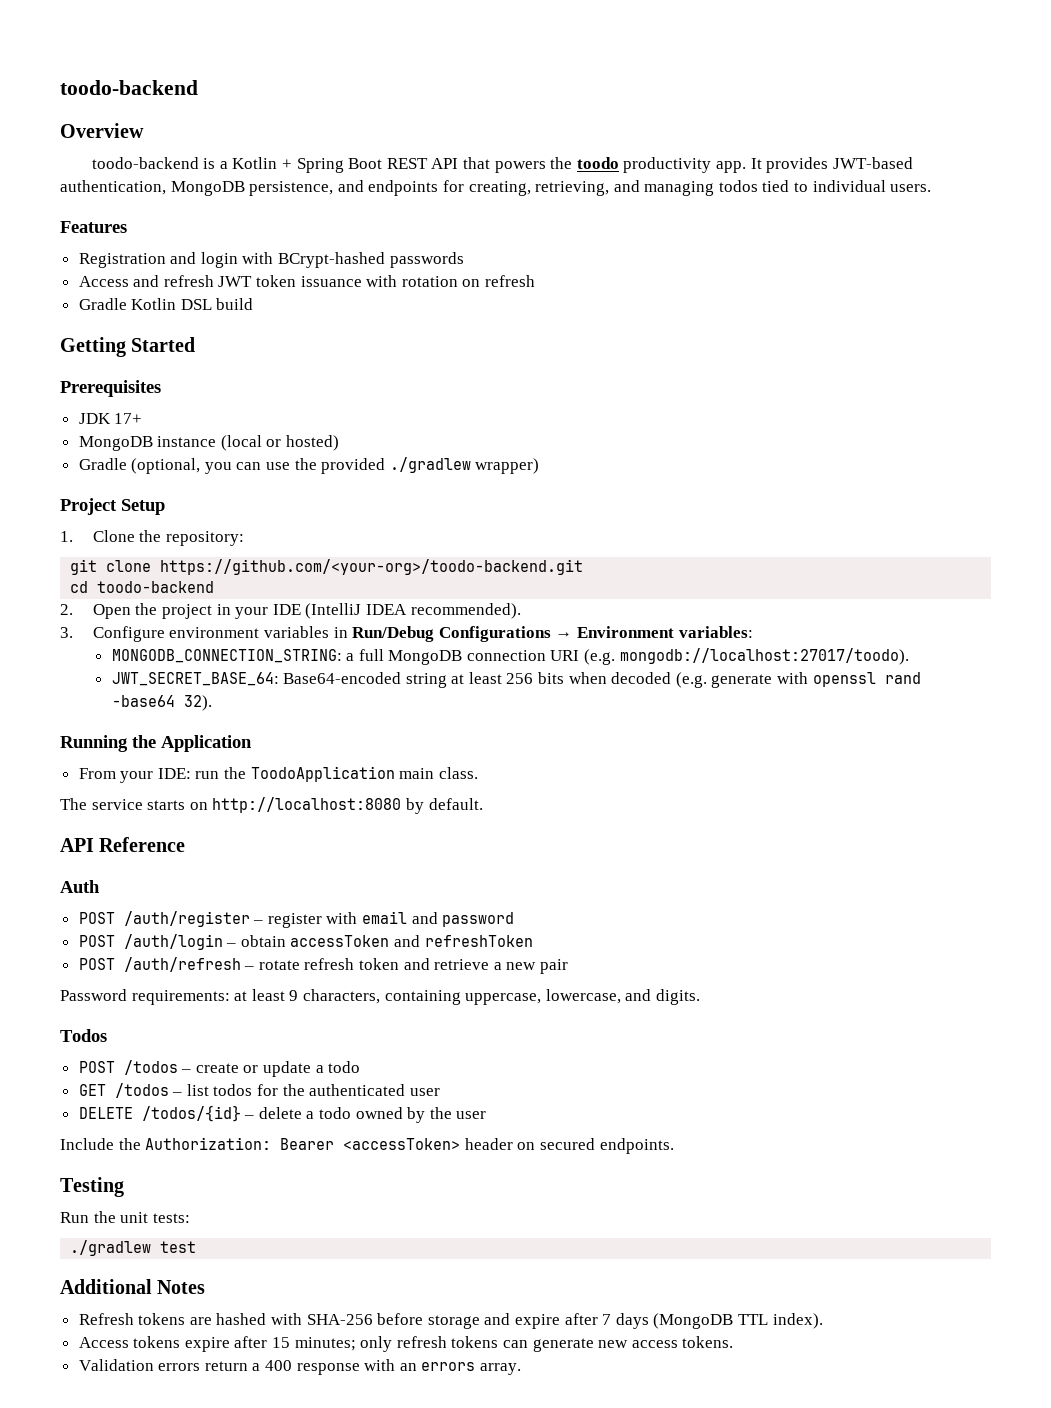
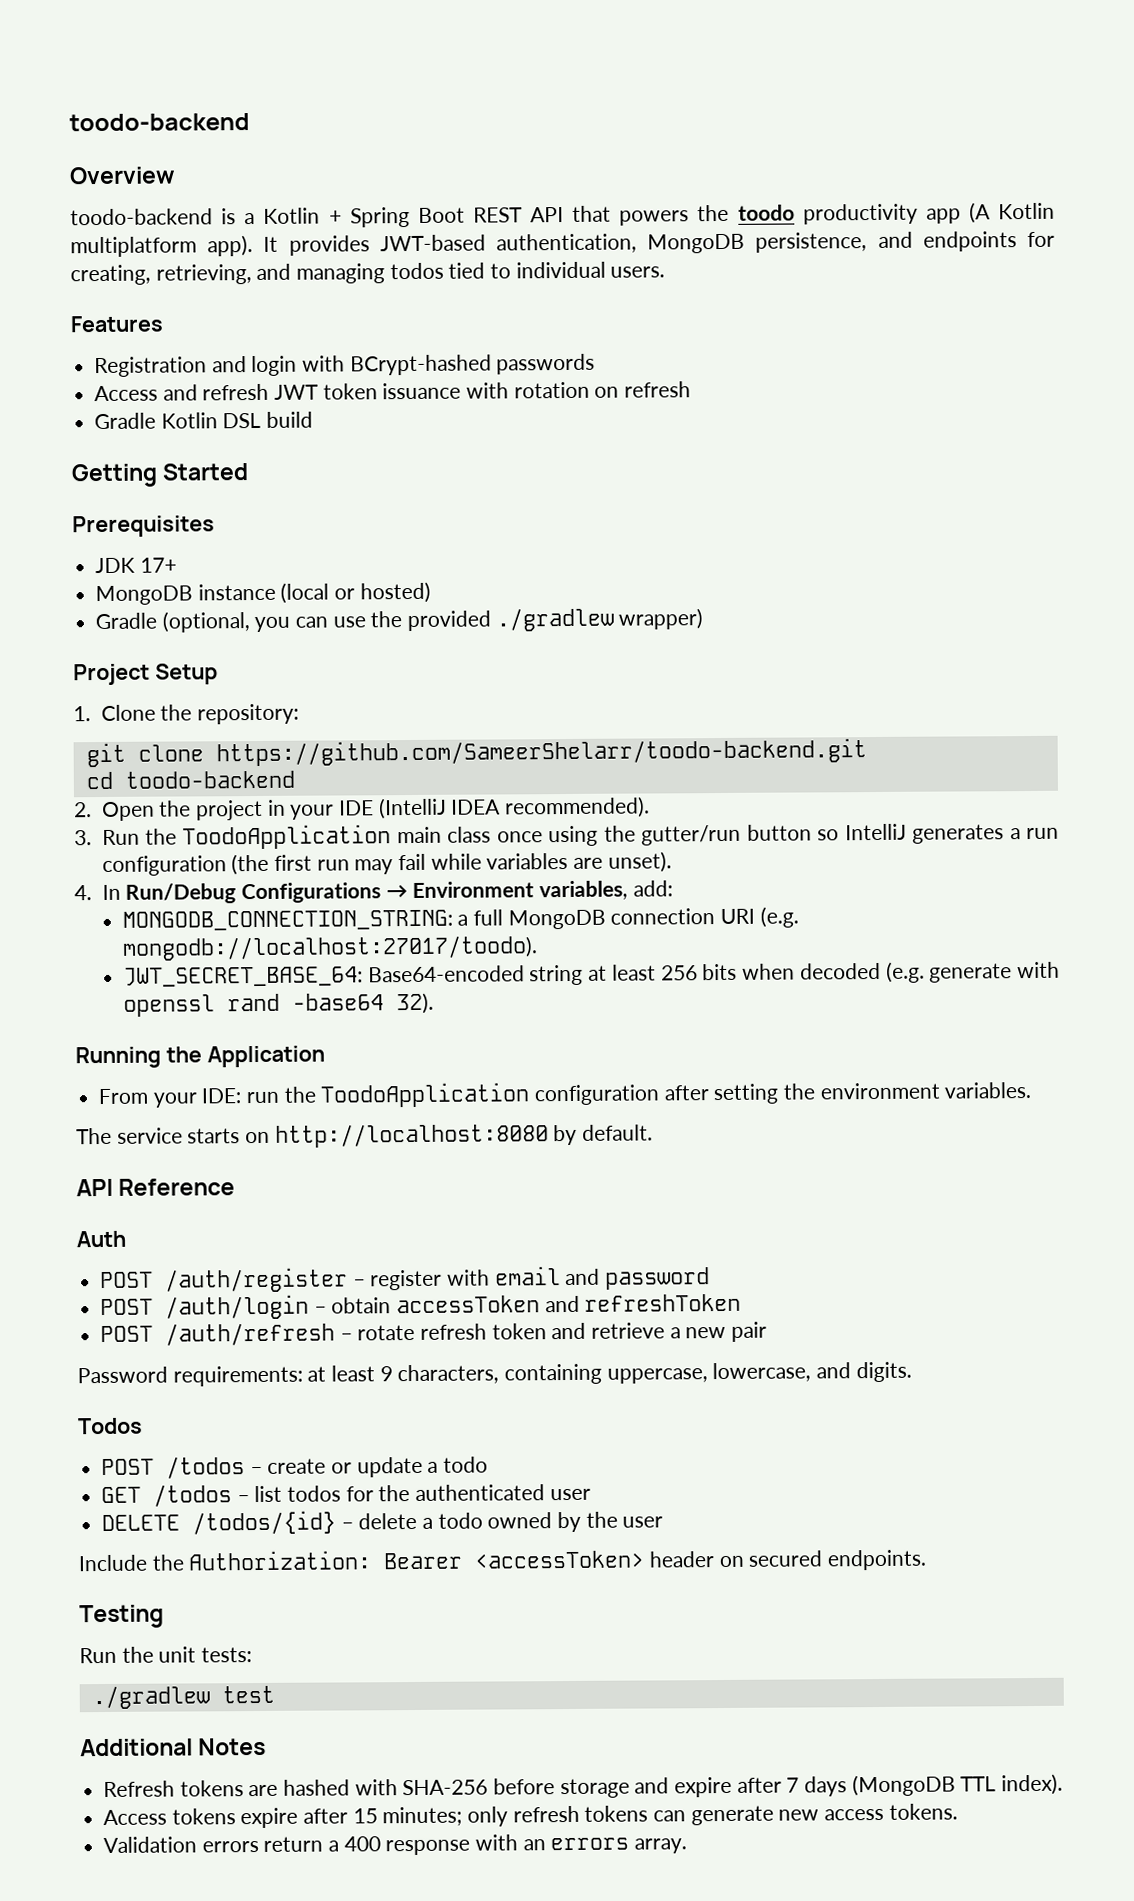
[715,161,746,173] app. -> [925,202,1055,224] [70,235,254,258] app (A Kotlin multiplatform app).
[160,559,584,575] https://github.com/<your-org>/toodo-backend.git -> [215,738,867,767] https://github.com/SameerShelarr/toodo-backend.git
[92,626,348,642] Configure environment variables in -> [101,823,1059,850] [101,851,672,877] [74,884,121,901] Run the ToodoApplication main class once using the gutter/run button so IntelliJ generates a run configuration (the first run may fail while variables are unset). // 4. In
[678,626,753,638] variables: -> [538,880,673,901] variables, add:
[399,767,478,779] main class. -> [534,1082,1032,1106] configuration after setting the environment variables.

